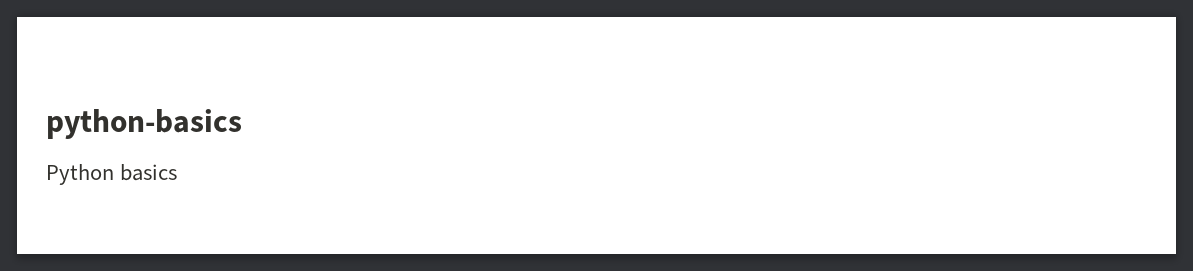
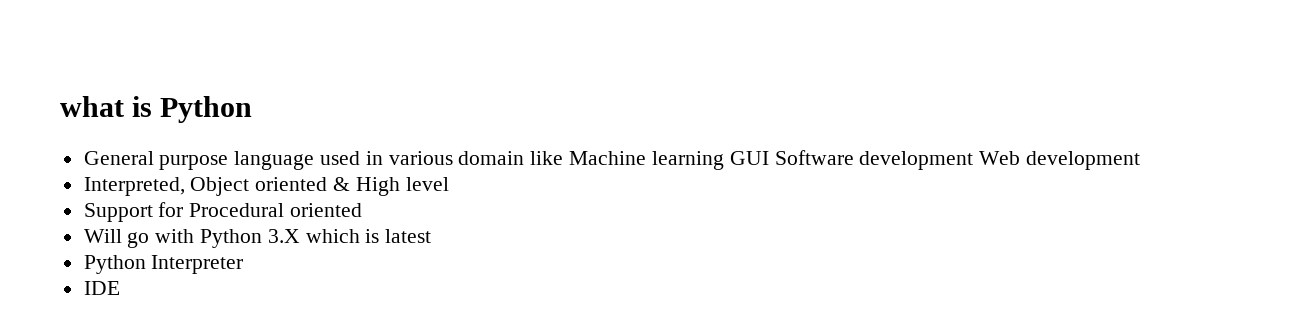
[46,109,242,139] [46,164,178,185] python-basics // Python basics -> [60,96,253,123] [83,150,1140,170] [83,177,449,196] [83,202,363,222] [83,229,432,248] [83,255,244,274] [83,281,120,295] what is Python // General purpose language used in various domain like Machine learning GUI Software development Web development // Interpreted, Object oriented & High level // Support for Procedural oriented // Will go with Python 3.X which is latest // Python Interpreter // IDE

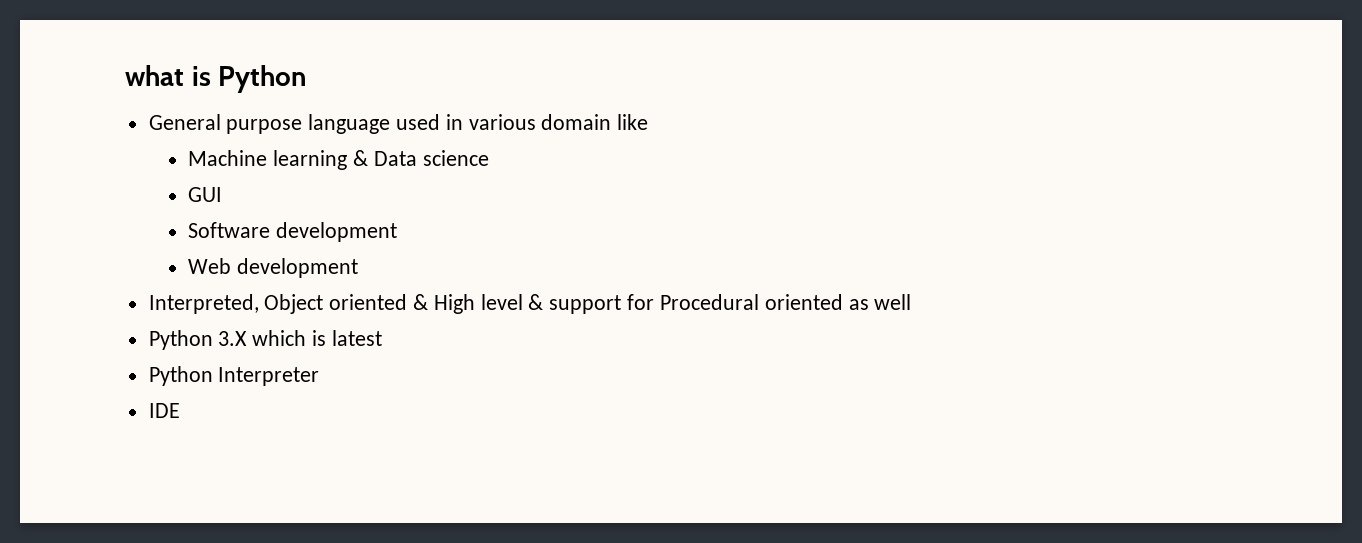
(564, 158) none -> (649, 122) //
(724, 160) none -> [353,150,489,166] & Data science //
(769, 158) none -> (223, 194) //
(974, 160) none -> (398, 232) //
[83,203,153,222] // Support -> [528,294,622,314] & support
[83,229,195,248] // Will go with -> [848,294,912,310] as well //

